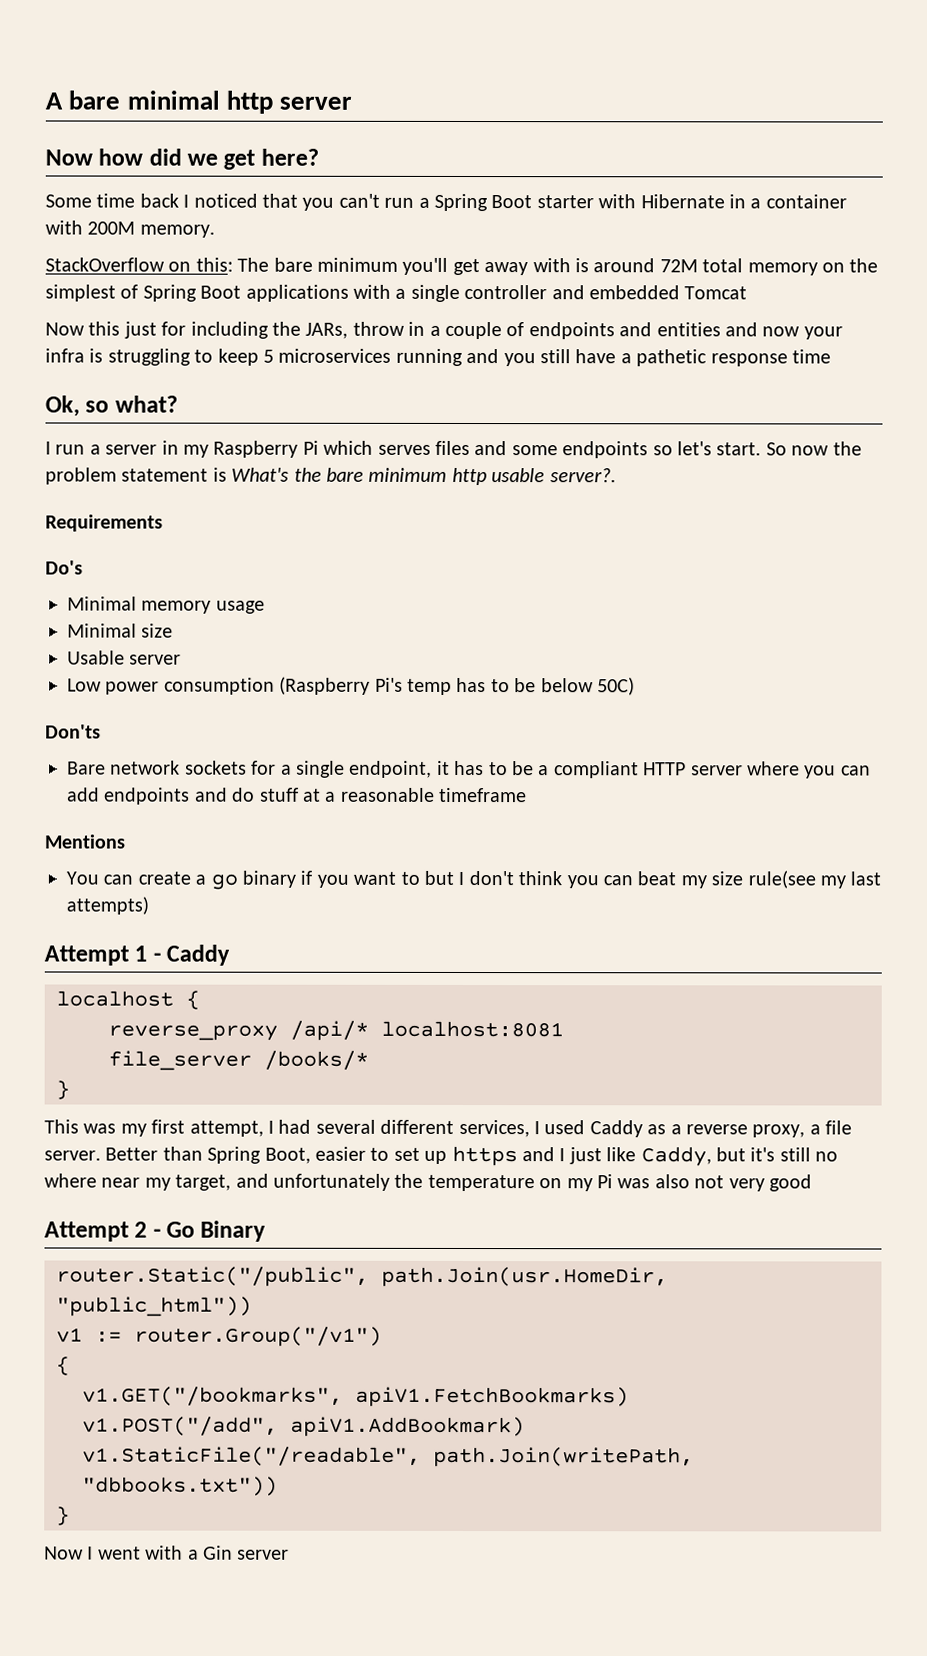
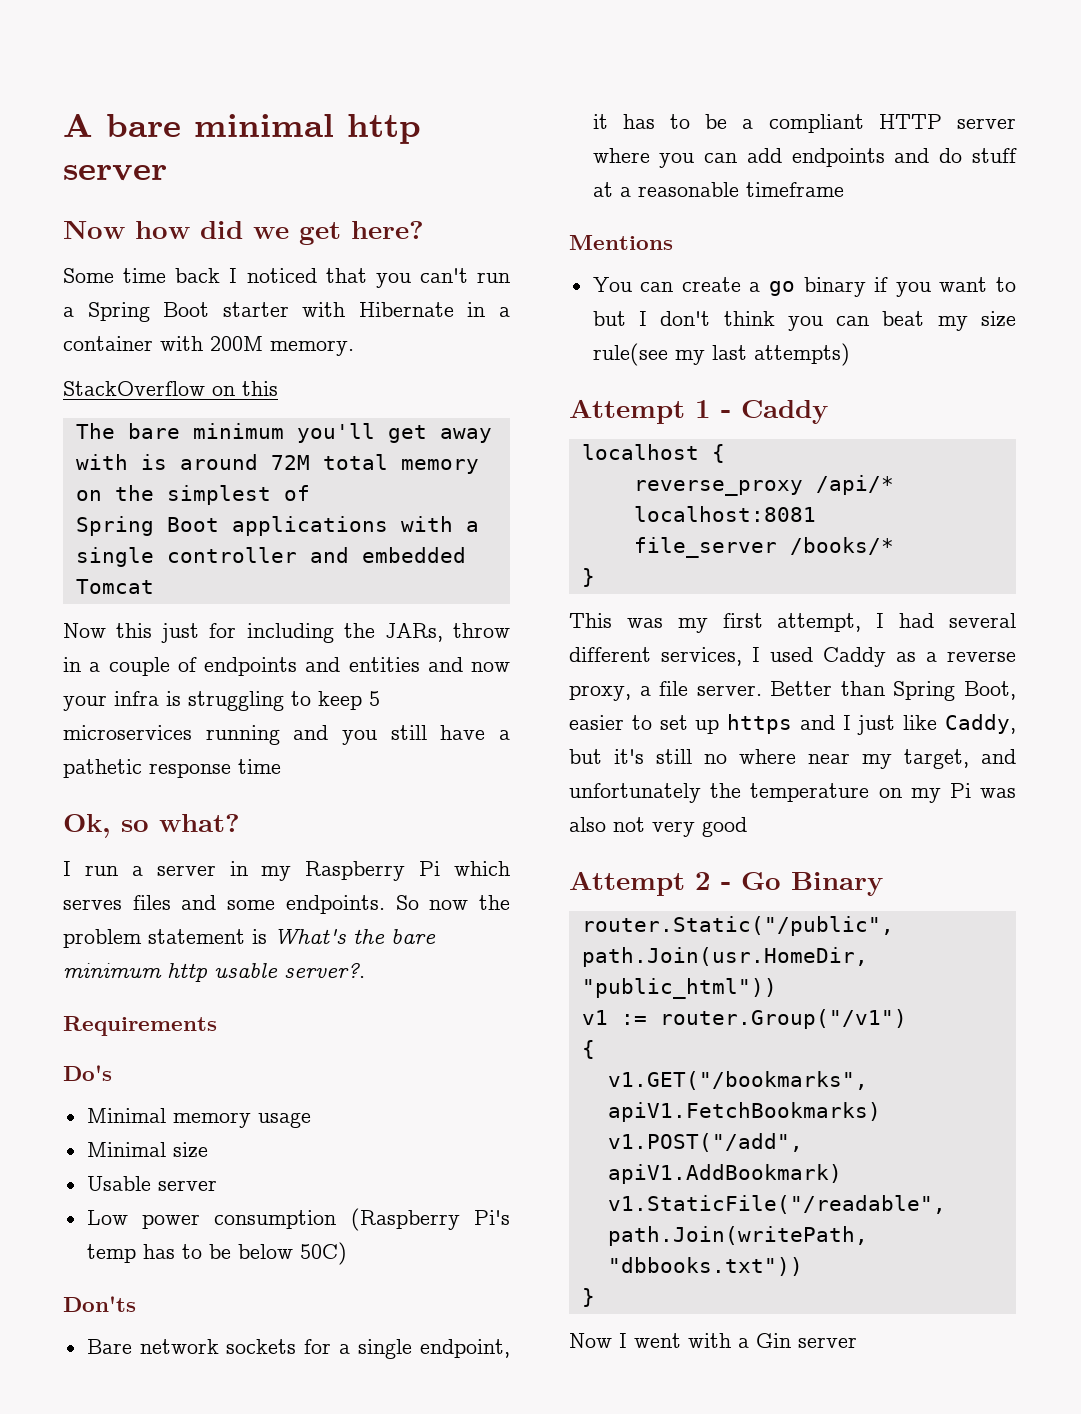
[195,257,233,272] this: -> [242,381,278,396] this //
(139, 291) none -> (310, 493) //
[562,441,762,459] endpoints so let's start. -> [285,895,385,914] endpoints.

